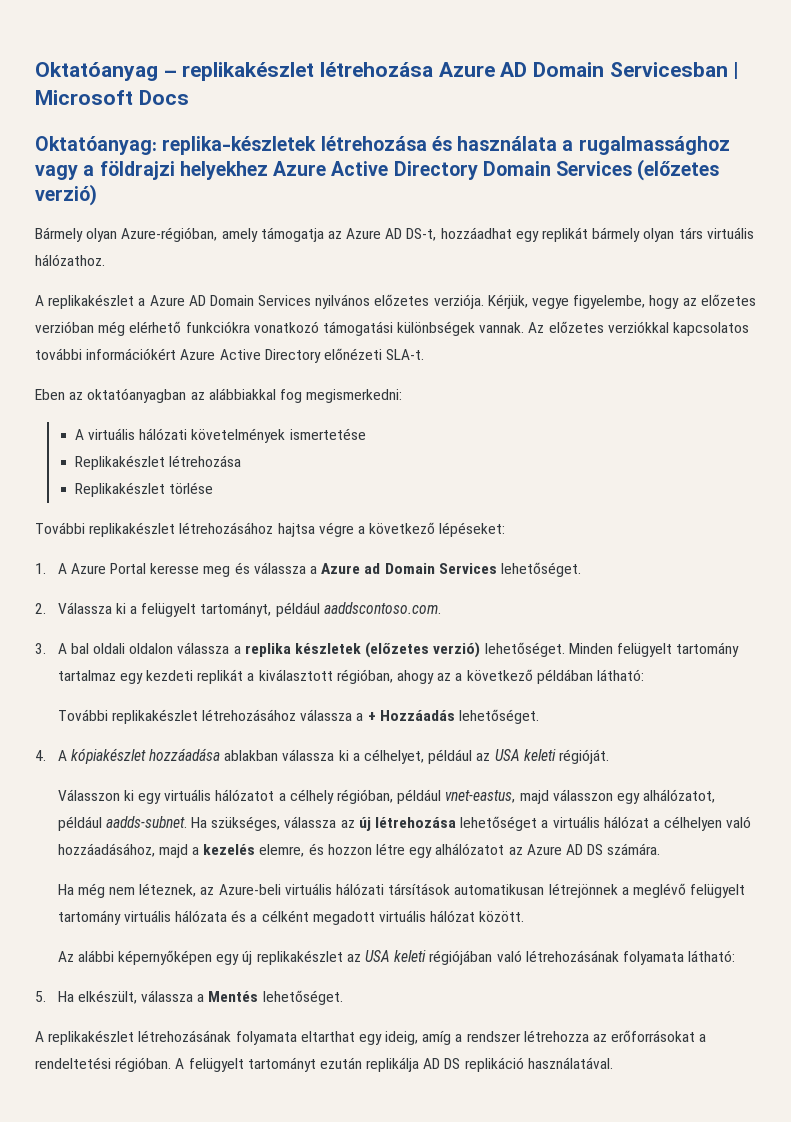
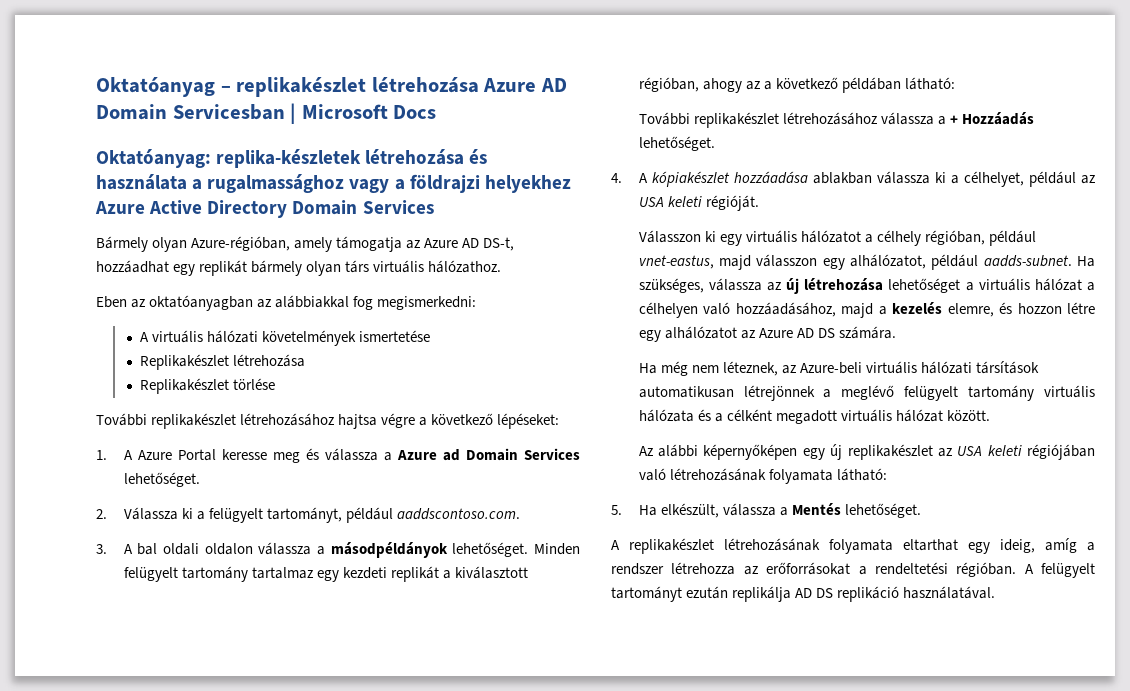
[637,159,720,181] [35,184,97,206] (előzetes verzió) -> (434, 207) none
[35,294,756,309] [35,321,750,336] [35,348,425,363] // A replikakészlet a Azure AD Domain Services nyilvános előzetes verziója. Kérjük, vegye figyelembe, hogy az előzetes verzióban még elérhető funkciókra vonatkozó támogatási különbségek vannak. Az előzetes verziókkal kapcsolatos további információkért Azure Active Directory előnézeti SLA-t. -> (502, 266) none
[244,642,481,658] replika készletek (előzetes verzió) -> [330,542,448,558] másodpéldányok

